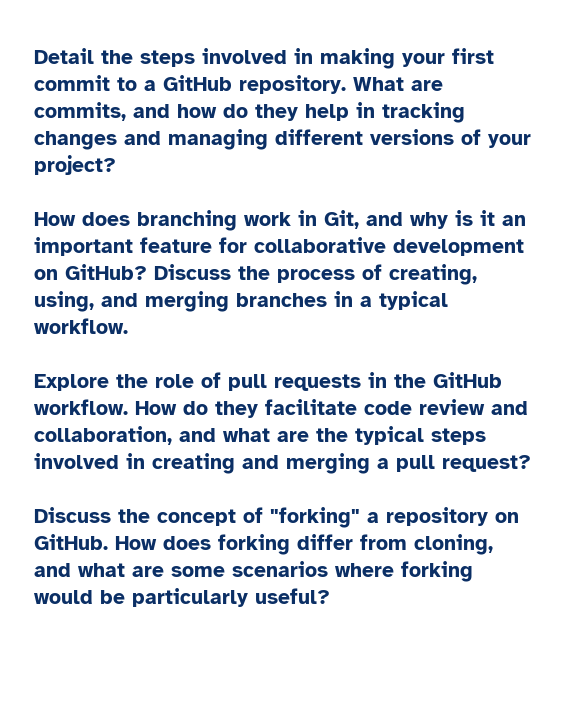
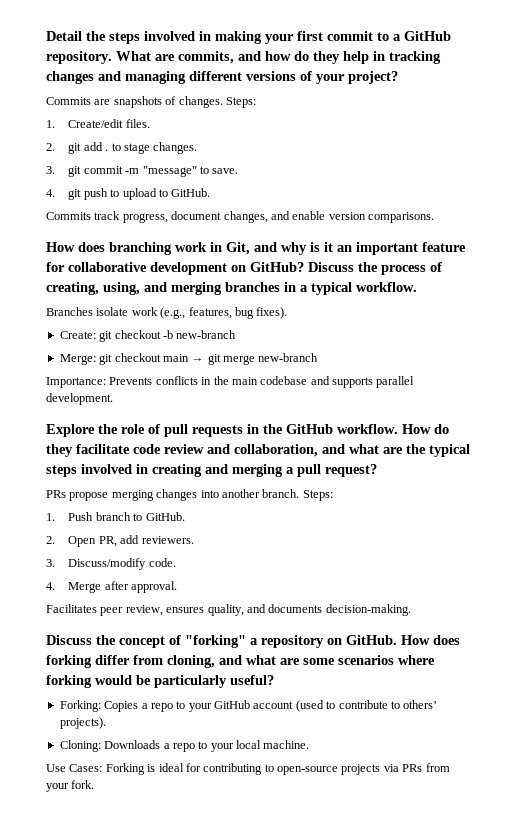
(116, 165) none -> [46,96,256,108] [46,119,150,128] [46,142,198,154] [46,166,239,177] [46,188,211,200] [46,211,434,223] // Commits are snapshots of changes. Steps: // 1. Create/edit files. // 2. git add . to stage changes. // 3. git commit -m "message" to save. // 4. git push to upload to GitHub. // Commits track progress, document changes, and enable version comparisons.
(128, 326) none -> [46,307,288,319] [59,330,237,342] [59,353,319,365] [46,376,415,388] [46,393,113,405] // Branches isolate work (e.g., features, bug fixes). // Create: git checkout -b new-branch // Merge: git checkout main → git merge new-branch // Importance: Prevents conflicts in the main codebase and supports parallel development.
(531, 463) none -> [46,489,333,501] [46,512,185,521] [46,535,194,547] [46,558,176,570] [46,581,178,593] [46,604,411,616] // PRs propose merging changes into another branch. Steps: // 1. Push branch to GitHub. // 2. Open PR, add reviewers. // 3. Discuss/modify code. // 4. Merge after approval. // Facilitates peer review, ensures quality, and documents decision-making.
(330, 596) none -> [59,700,438,712] [59,717,106,729] [59,740,310,752] [46,763,450,775] [46,780,95,792] // Forking: Copies a repo to your GitHub account (used to contribute to others’ projects). // Cloning: Downloads a repo to your local machine. // Use Cases: Forking is ideal for contributing to open-source projects via PRs from your fork.

